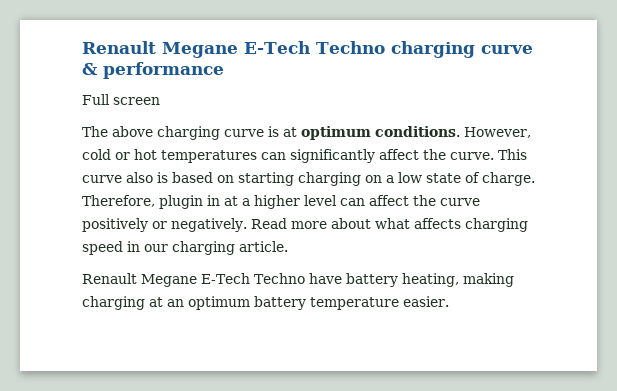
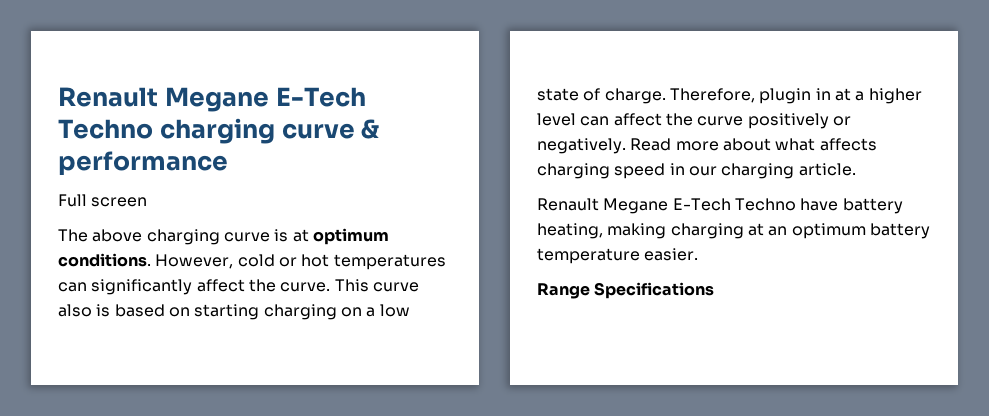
(449, 301) none -> [537,282,715,299] // Range Specifications

